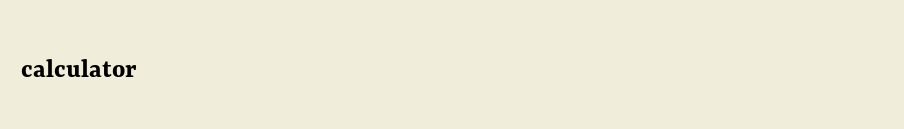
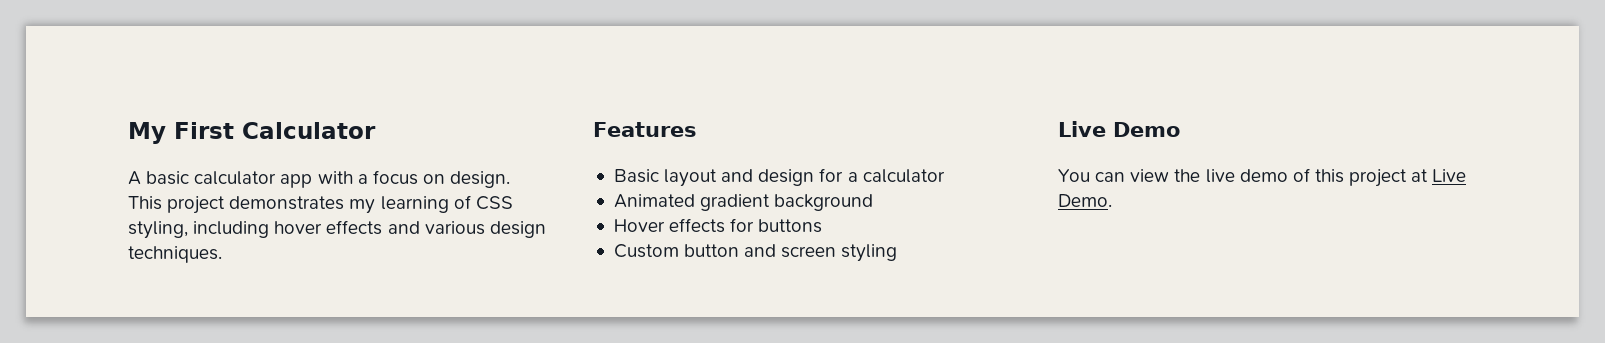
[21,59,137,77] calculator -> [128,122,376,144] [128,170,511,188] [128,195,513,214] [128,220,546,239] [128,246,222,263] [593,122,697,137] [613,168,945,187] [613,194,874,211] [613,218,823,233] [613,244,898,262] [1058,121,1180,137] [1058,168,1467,187] [1058,194,1112,207] My First Calculator // A basic calculator app with a focus on design. This project demonstrates my learning of CSS styling, including hover effects and various design techniques. // Features // Basic layout and design for a calculator // Animated gradient background // Hover effects for buttons // Custom button and screen styling // Live Demo // You can view the live demo of this project at Live Demo.

